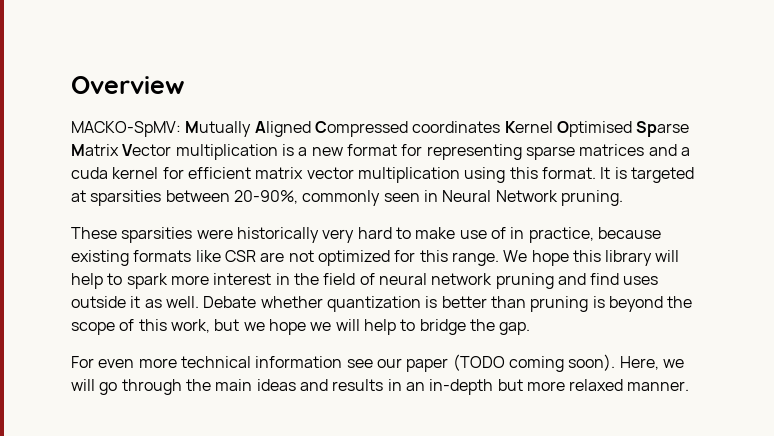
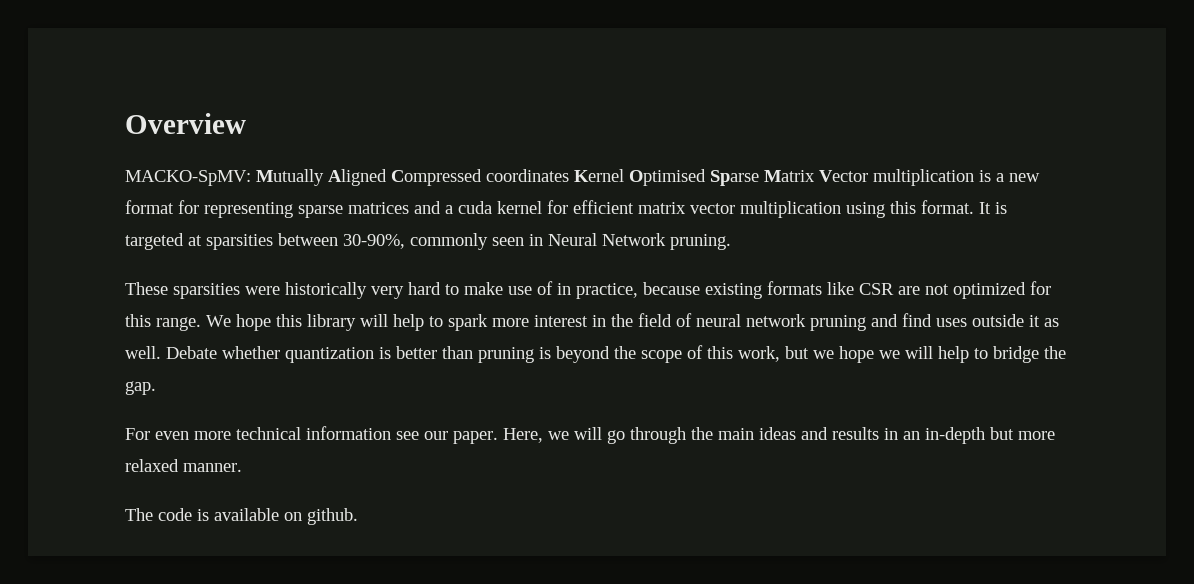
[233,190,298,204] 20-90%, -> [343,234,405,249] 30-90%,
[406,354,616,372] paper (TODO coming soon). -> [453,431,498,444] paper.
(690, 386) none -> [125,508,358,525] // The code is available on github.

